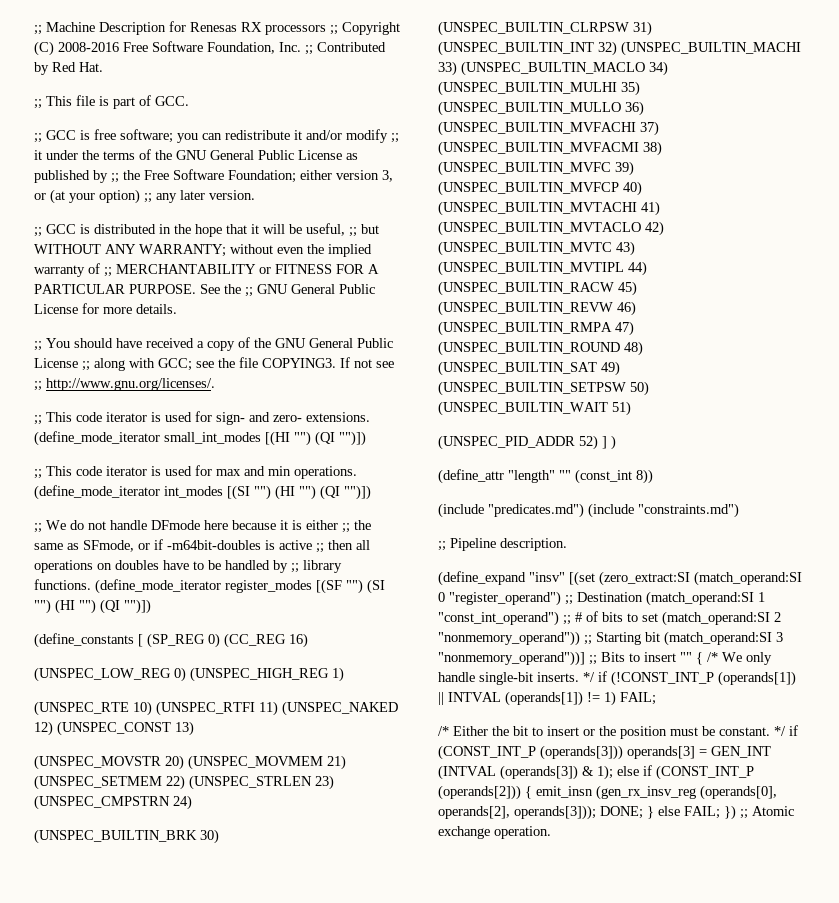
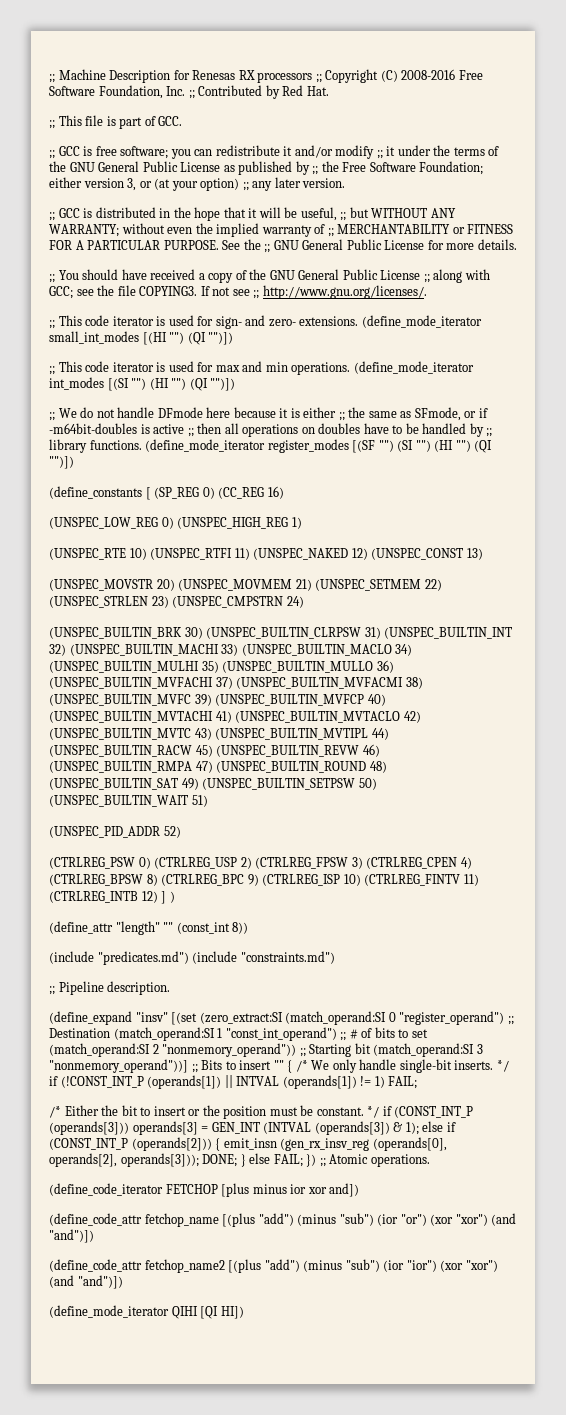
(598, 442) none -> [49,857,472,869] [49,874,479,886] [49,891,158,903] // (CTRLREG_PSW 0) (CTRLREG_USP 2) (CTRLREG_FPSW 3) (CTRLREG_CPEN 4) (CTRLREG_BPSW 8) (CTRLREG_BPC 9) (CTRLREG_ISP 10) (CTRLREG_FINTV 11) (CTRLREG_INTB 12)
[438,826,551,839] exchange operation. -> [370,1154,430,1167] [49,1183,360,1197] [49,1213,517,1227] [49,1229,94,1243] [49,1259,498,1273] [49,1275,123,1289] [49,1305,244,1319] operations. // (define_code_iterator FETCHOP [plus minus ior xor and]) // (define_code_attr fetchop_name [(plus "add") (minus "sub") (ior "or") (xor "xor") (and "and")]) // (define_code_attr fetchop_name2 [(plus "add") (minus "sub") (ior "ior") (xor "xor") (and "and")]) // (define_mode_iterator QIHI [QI HI])

